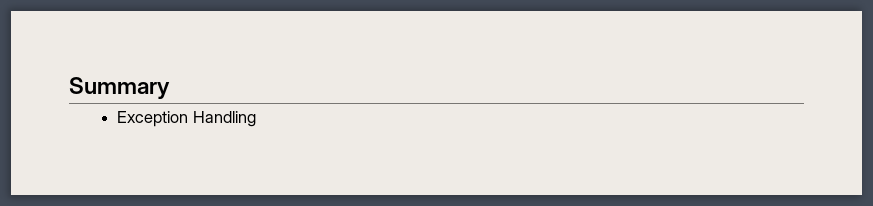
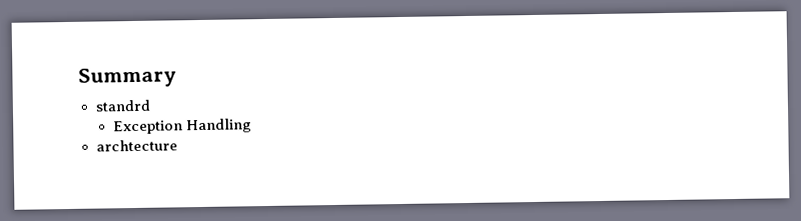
(170, 88) none -> [94,99,150,112] // standrd
(256, 119) none -> [95,139,178,152] // archtecture

